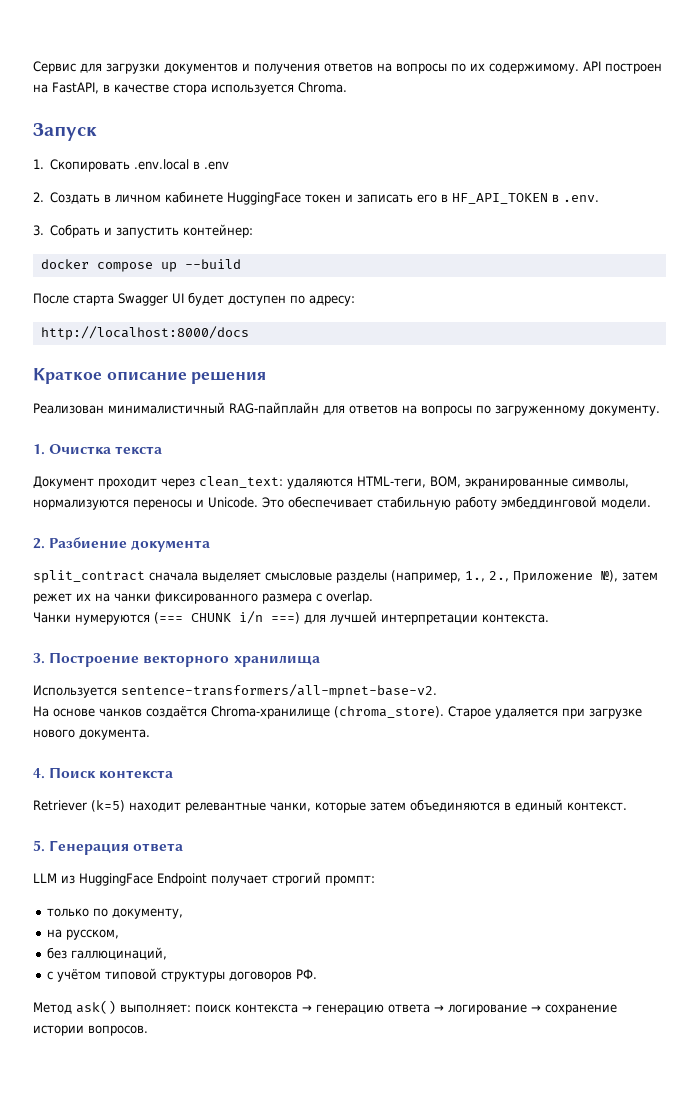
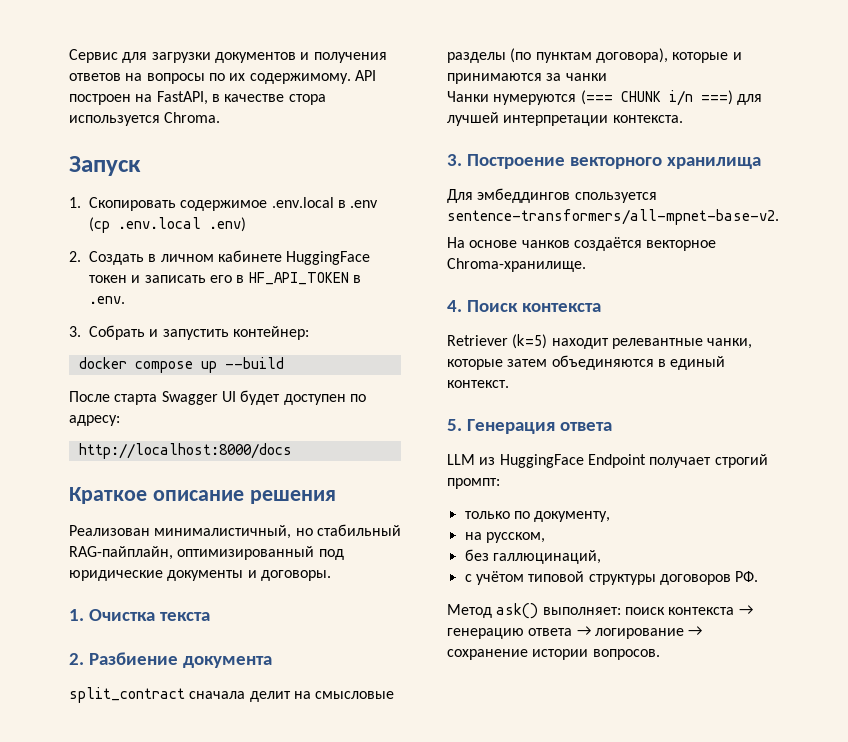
(131, 165) none -> [180,200,268,211] содержимое
(230, 165) none -> [89,217,246,233] (cp .env.local .env)
[108,402,660,416] [33,444,163,455] [33,476,629,489] [33,496,651,510] минималистичный RAG-пайплайн для ответов на вопросы по загруженному документу. // 1. Очистка текста // Документ проходит через clean_text: удаляются HTML-теги, BOM, экранированные символы, нормализуются переносы и Unicode. Это обеспечивает стабильную работу эмбеддинговой модели. -> [154,524,401,539] [69,546,344,560] [69,570,331,581] [69,609,210,621] минималистичный, но стабильный RAG-пайплайн, оптимизированный под юридические документы и договоры. // 1. Очистка текста
[202,570,658,583] [33,591,373,604] выделяет смысловые разделы (например, 1., 2., Приложение №), затем режет их на чанки фиксированного размера с overlap. -> [249,691,395,702] [447,48,742,63] [447,73,607,84] делит на смысловые разделы (по пунктам договора), которые и принимаются за чанки
[33,685,117,698] Используется -> [447,188,657,203] Для эмбеддингов спользуется
[211,706,642,719] [33,729,150,740] Chroma-хранилище (chroma_store). Старое удаляется при загрузке нового документа. -> [646,240,717,251] [447,258,586,272] векторное Chroma-хранилище.

